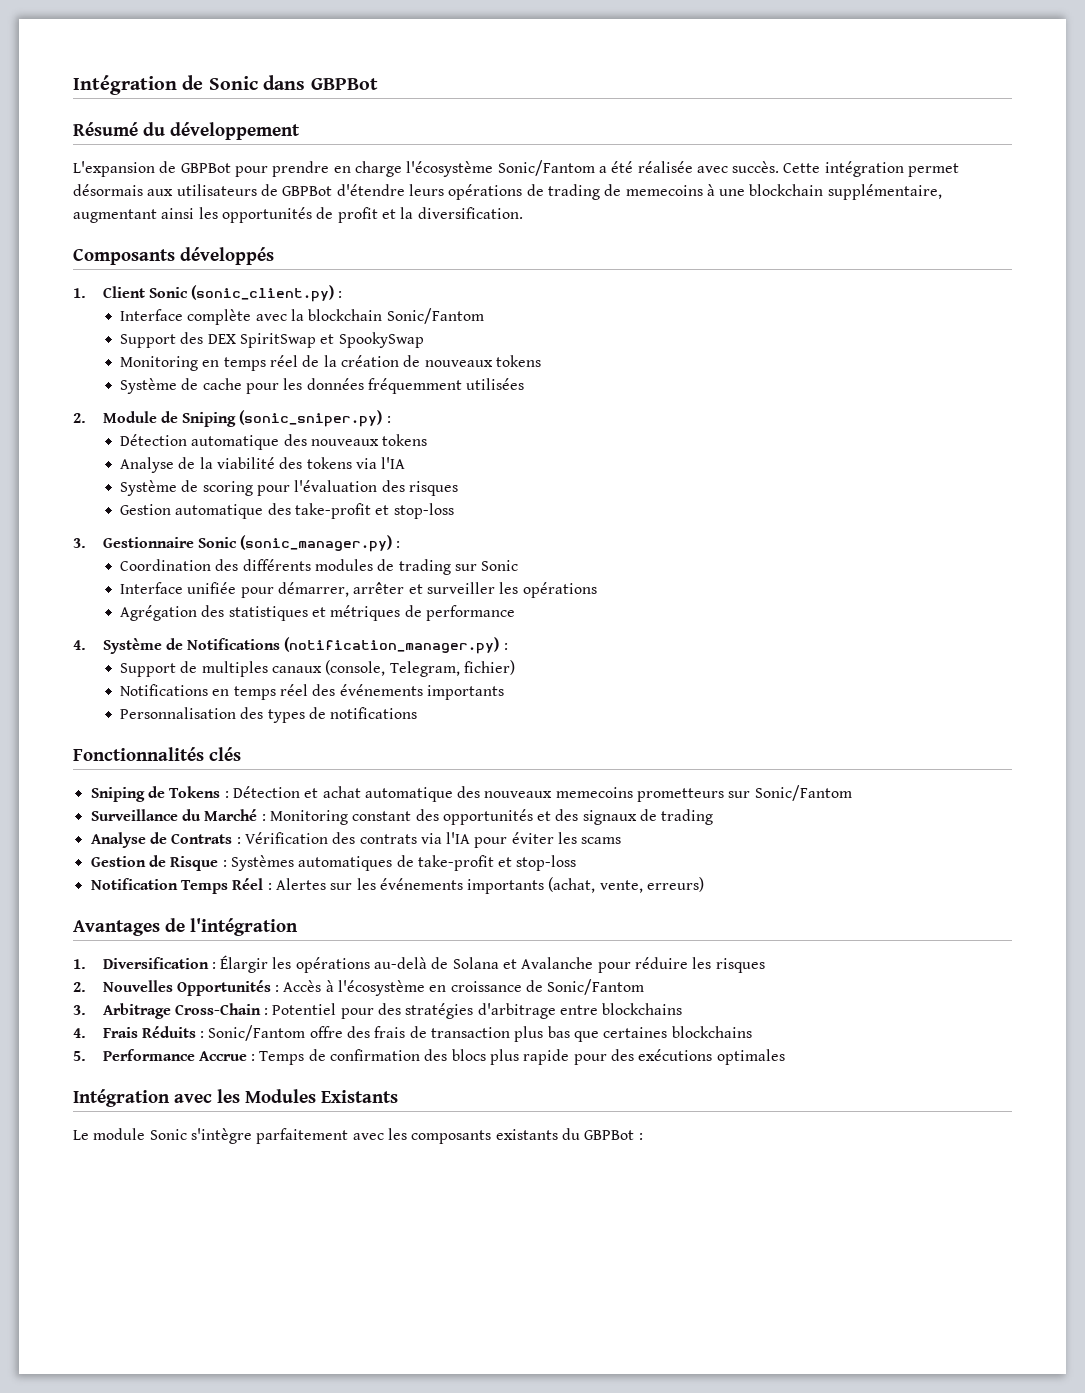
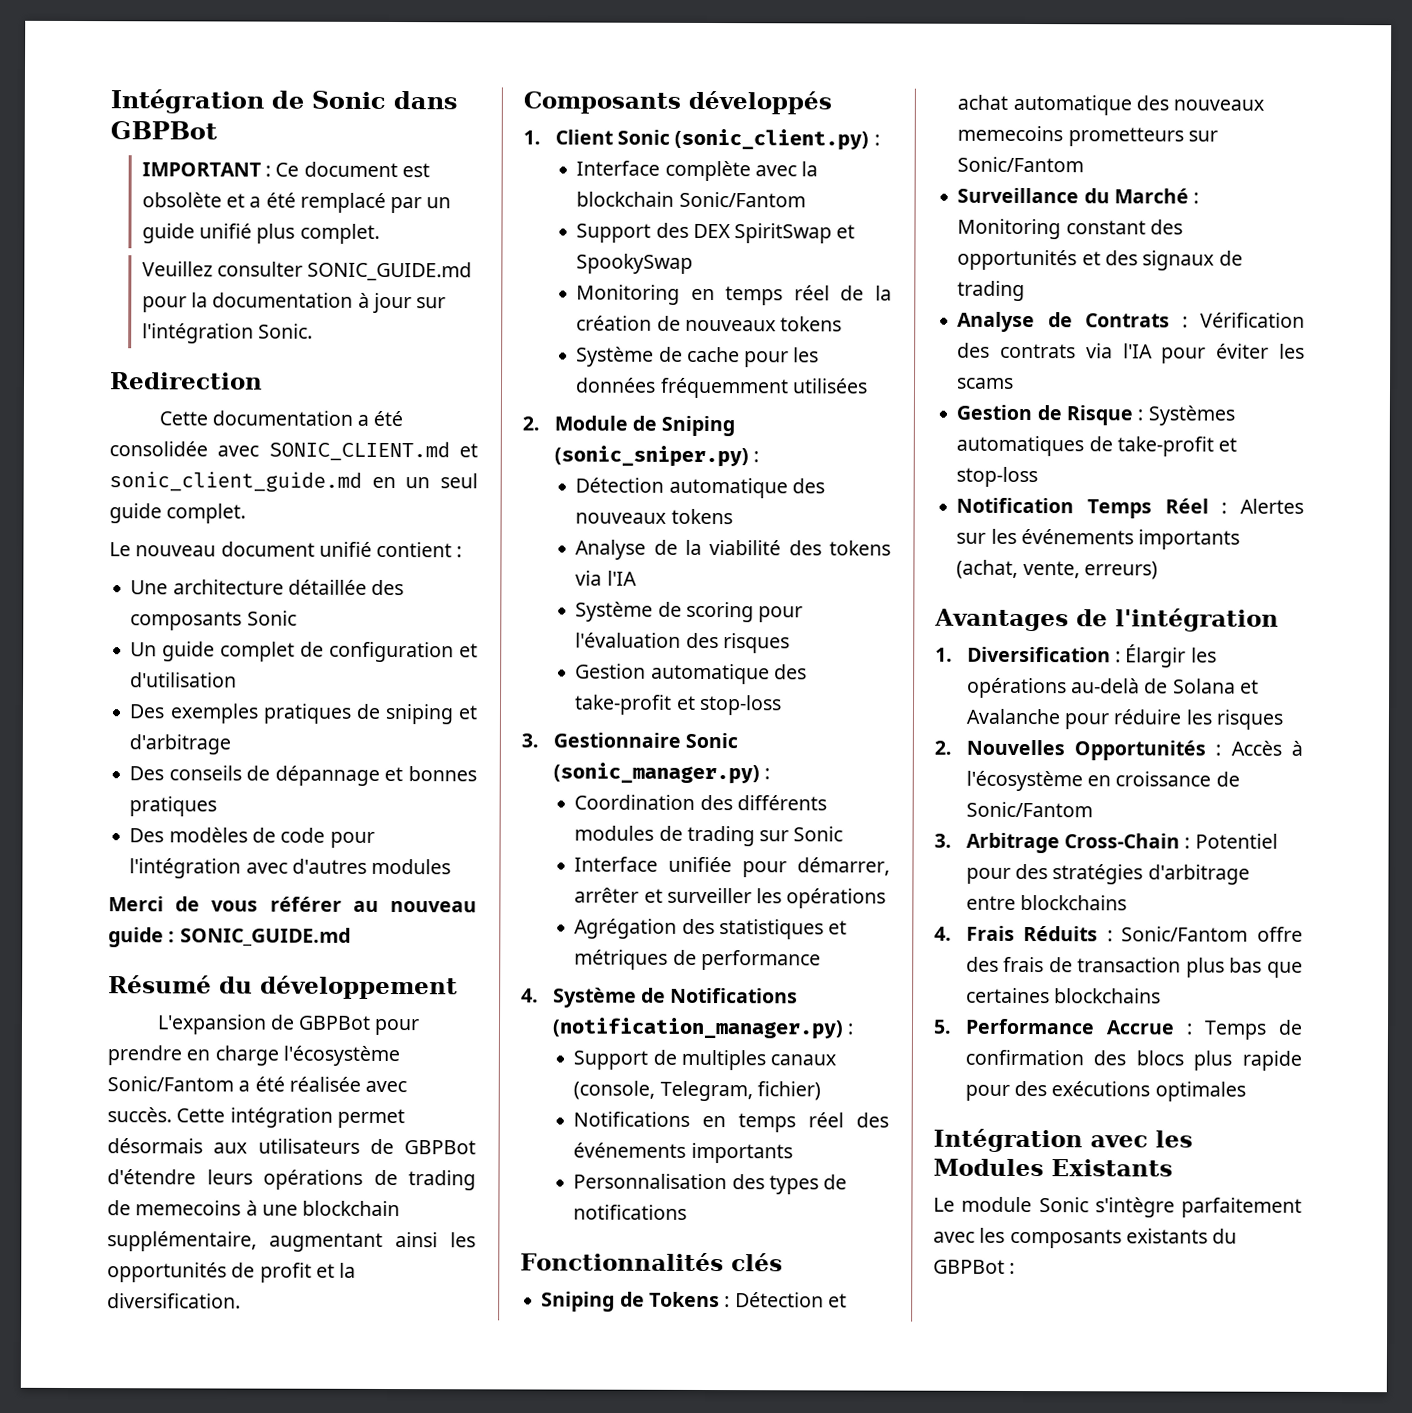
(378, 84) none -> [141,161,430,178] [141,192,452,214] [141,223,380,244] [141,261,473,282] [141,292,447,314] [141,323,314,344] [109,372,263,390] [158,410,404,427] [109,440,479,462] [109,471,479,492] [109,503,247,524] [109,541,463,558] [130,579,405,596] [130,610,297,631] [130,641,479,663] [130,672,238,688] [129,703,479,725] [129,734,232,755] [129,765,477,786] [129,796,218,817] [129,827,375,848] [129,858,452,879] [108,896,477,913] [108,927,351,948] // IMPORTANT : Ce document est obsolète et a été remplacé par un guide unifié plus complet. // Veuillez consulter SONIC_GUIDE.md pour la documentation à jour sur l'intégration Sonic. // Redirection // Cette documentation a été consolidée avec SONIC_CLIENT.md et sonic_client_guide.md en un seul guide complet. // Le nouveau document unifié contient : // Une architecture détaillée des composants Sonic // Un guide complet de configuration et d'utilisation // Des exemples pratiques de sniping et d'arbitrage // Des conseils de dépannage et bonnes pratiques // Des modèles de code pour l'intégration avec d'autres modules // Merci de vous référer au nouveau guide : SONIC_GUIDE.md

